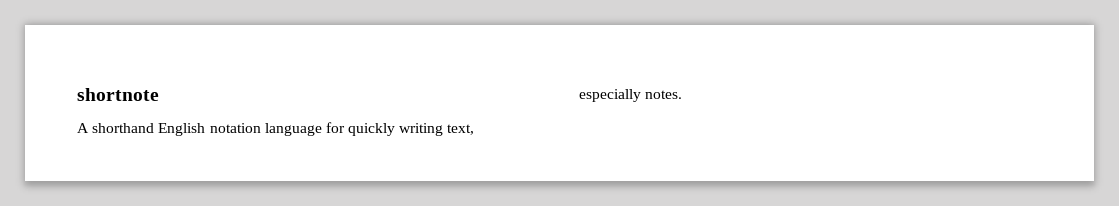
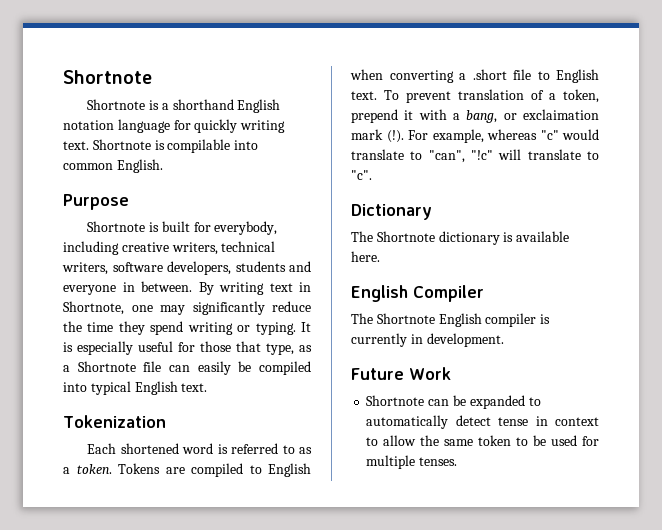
[77,88,159,101] [77,123,89,133] shortnote // A -> [63,70,152,84] [87,99,169,110] Shortnote // Shortnote is a
[447,124,475,135] [579,89,683,102] text, especially notes. -> [63,139,259,153] [63,159,163,173] [63,194,129,210] [87,221,278,235] [63,241,276,255] [62,261,311,275] [63,281,311,295] [63,301,311,315] [63,321,311,335] [63,341,312,355] [63,361,311,375] [63,381,208,395] [63,415,166,428] [87,443,312,454] [63,463,311,477] [350,69,599,83] [351,89,599,103] [351,109,599,123] [351,129,599,143] [351,149,599,163] [351,170,372,180] [351,204,432,220] [351,231,570,245] [351,251,380,262] [351,285,484,302] [351,313,551,327] [351,333,504,347] [351,367,451,380] [366,395,541,409] [366,415,599,429] [366,435,599,446] [366,455,458,469] text. Shortnote is compilable into common English. // Purpose // Shortnote is built for everybody, including creative writers, technical writers, software developers, students and everyone in between. By writing text in Shortnote, one may significantly reduce the time they spend writing or typing. It is especially useful for those that type, as a Shortnote file can easily be compiled into typical English text. // Tokenization // Each shortened word is referred to as a token. Tokens are compiled to English when converting a .short file to English text. To prevent translation of a token, prepend it with a bang, or exclaimation mark (!). For example, whereas "c" would translate to "can", "!c" will translate to "c". // Dictionary // The Shortnote dictionary is available here. // English Compiler // The Shortnote English compiler is currently in development. // Future Work // Shortnote can be expanded to automatically detect tense in context to allow the same token to be used for multiple tenses.

